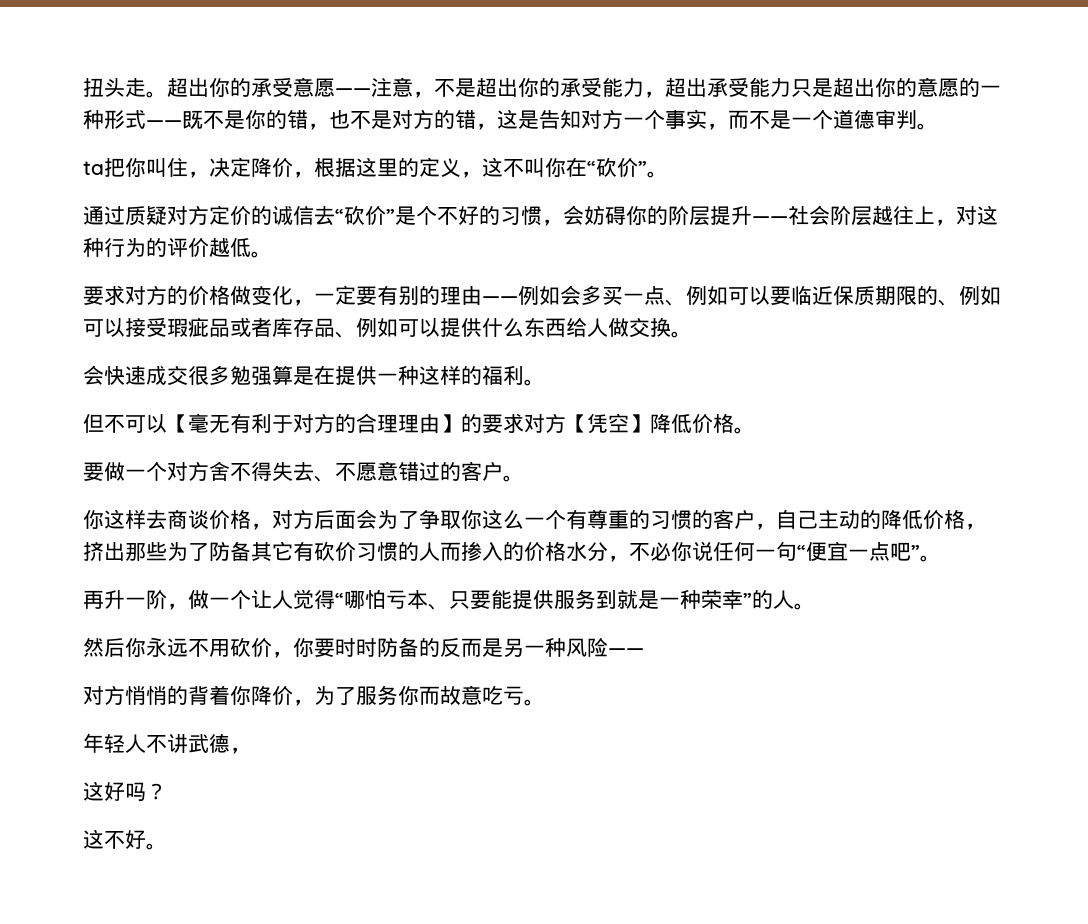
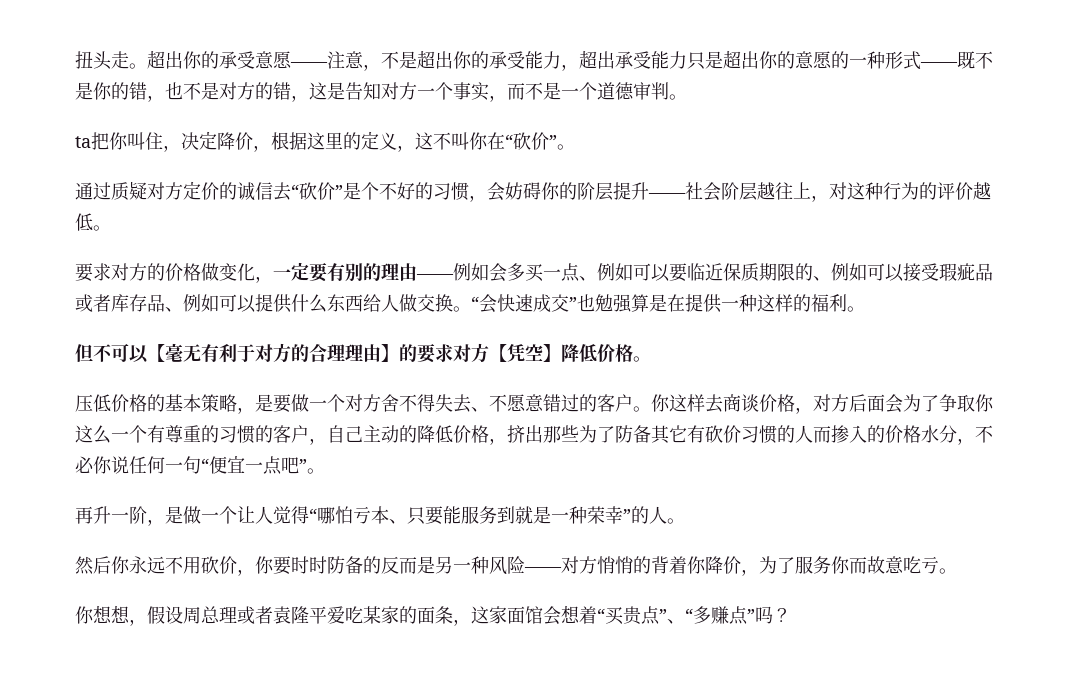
(692, 334) // -> [471,296,479,310] “
[188,365,230,385] 很多 -> [569,294,595,312] ”也
(755, 430) none -> [75,394,273,414] 压低价格的基本策略，是
(524, 478) // -> (651, 409) none
(188, 606) none -> [165,506,183,524] 是
[512,590,554,609] 提供 -> (461, 515) none
(644, 651) // -> (562, 569) none
[83,733,251,754] [83,781,125,801] 年轻人不讲武德， // 这好 -> [75,605,755,626] 你想想，假设周总理或者袁隆平爱吃某家的面条，这家面馆会想着“买贵点”、“多赚点”
[83,829,167,850] // 这不好。 -> (791, 615) none

